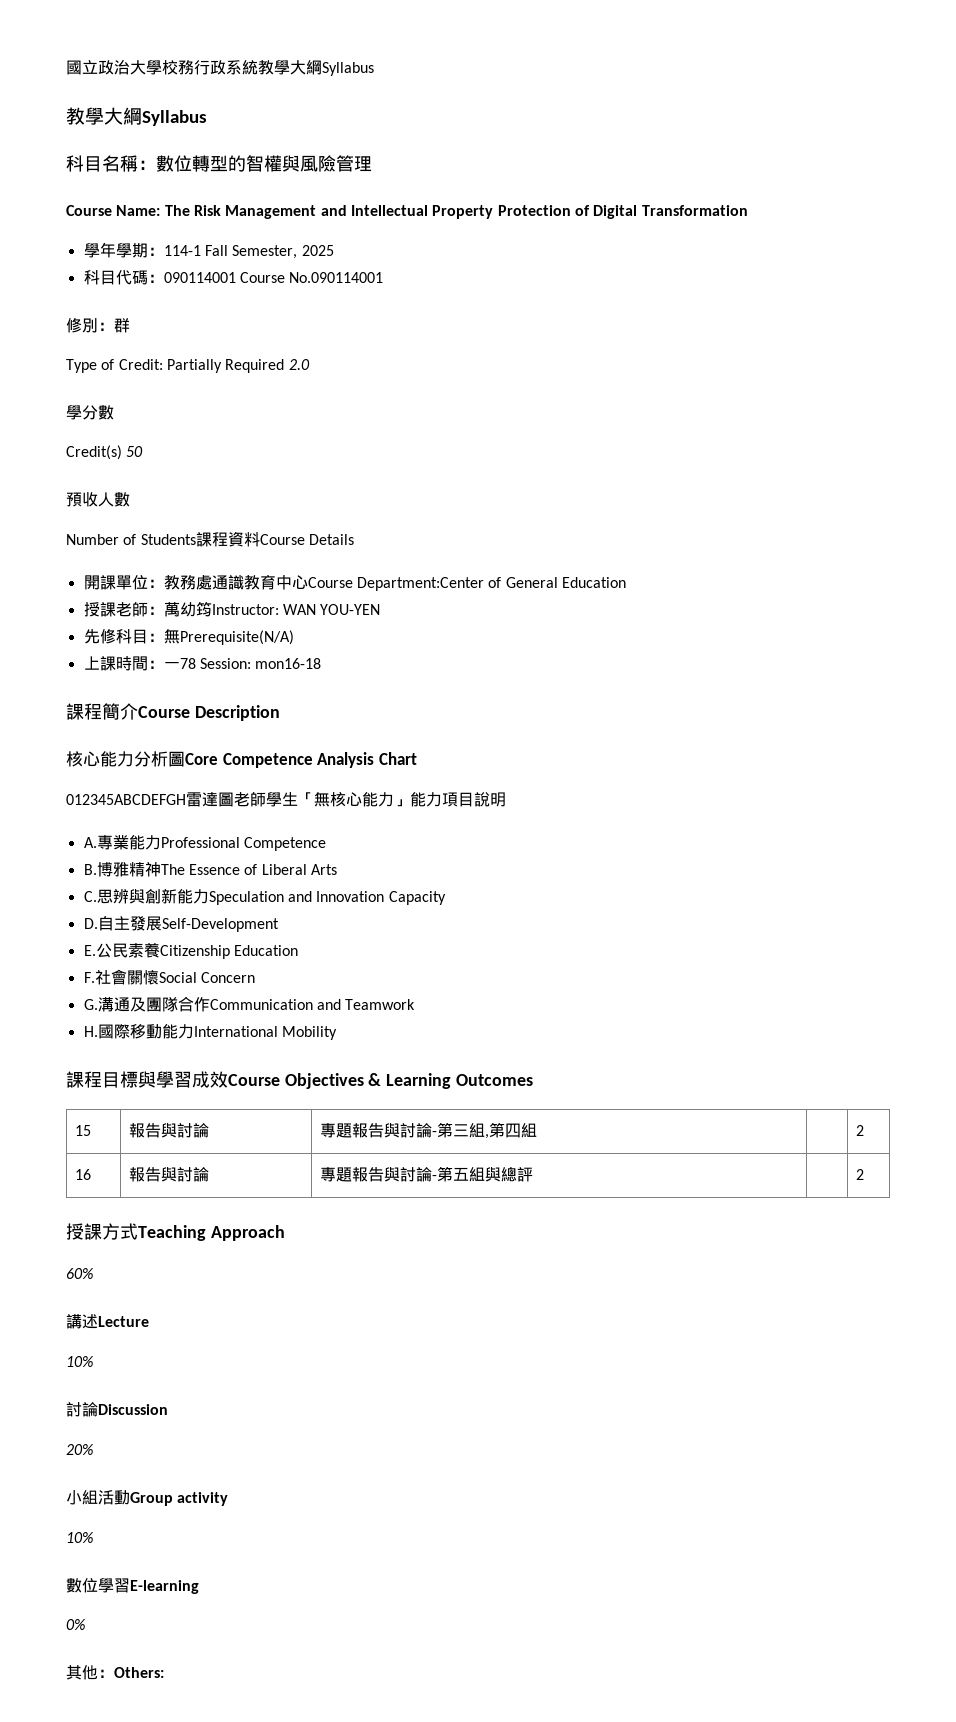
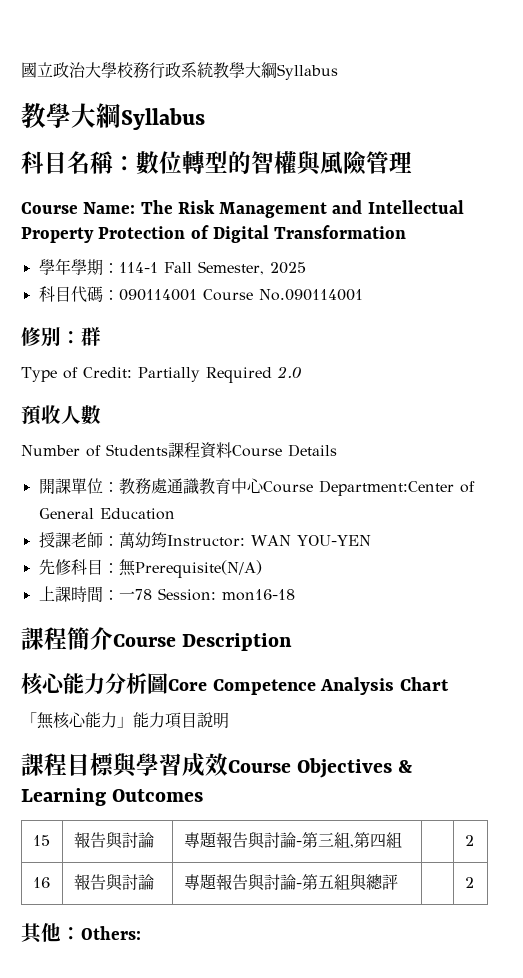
[66,404,114,420] [66,445,144,460] // 學分數 // Credit(s) 50 -> (301, 372) none
[66,791,298,807] 012345ABCDEFGH雷達圖老師學生 -> (450, 684) none
[83,835,326,851] [83,861,337,877] [83,888,446,905] [83,916,279,932] [83,942,298,959] [83,969,255,985] [83,996,416,1012] [83,1024,337,1040] // A.專業能力Professional Competence // B.博雅精神The Essence of Liberal Arts // C.思辨與創新能力Speculation and Innovation Capacity // D.自主發展Self-Development // E.公民素養Citizenship Education // F.社會關懷Social Concern // G.溝通及團隊合作Communication and Teamwork // H.國際移動能力International Mobility -> (229, 720) none
[66,1223,285,1241] [66,1268,94,1279] [66,1314,149,1329] [66,1356,94,1367] [66,1402,168,1417] [66,1444,94,1455] [66,1490,229,1506] [66,1532,94,1543] [66,1577,199,1594] [66,1619,86,1630] // 授課方式Teaching Approach // 60% // 講述Lecture // 10% // 討論Discussion // 20% // 小組活動Group activity // 10% // 數位學習E-learning // 0% -> (474, 882) none

